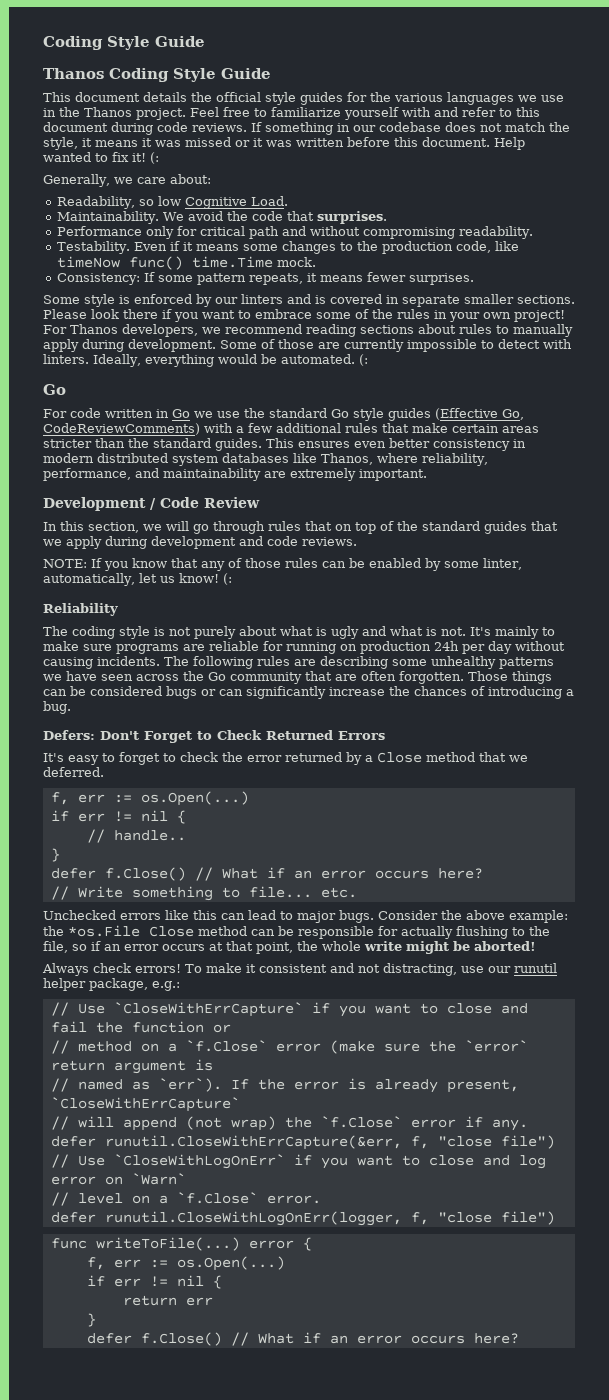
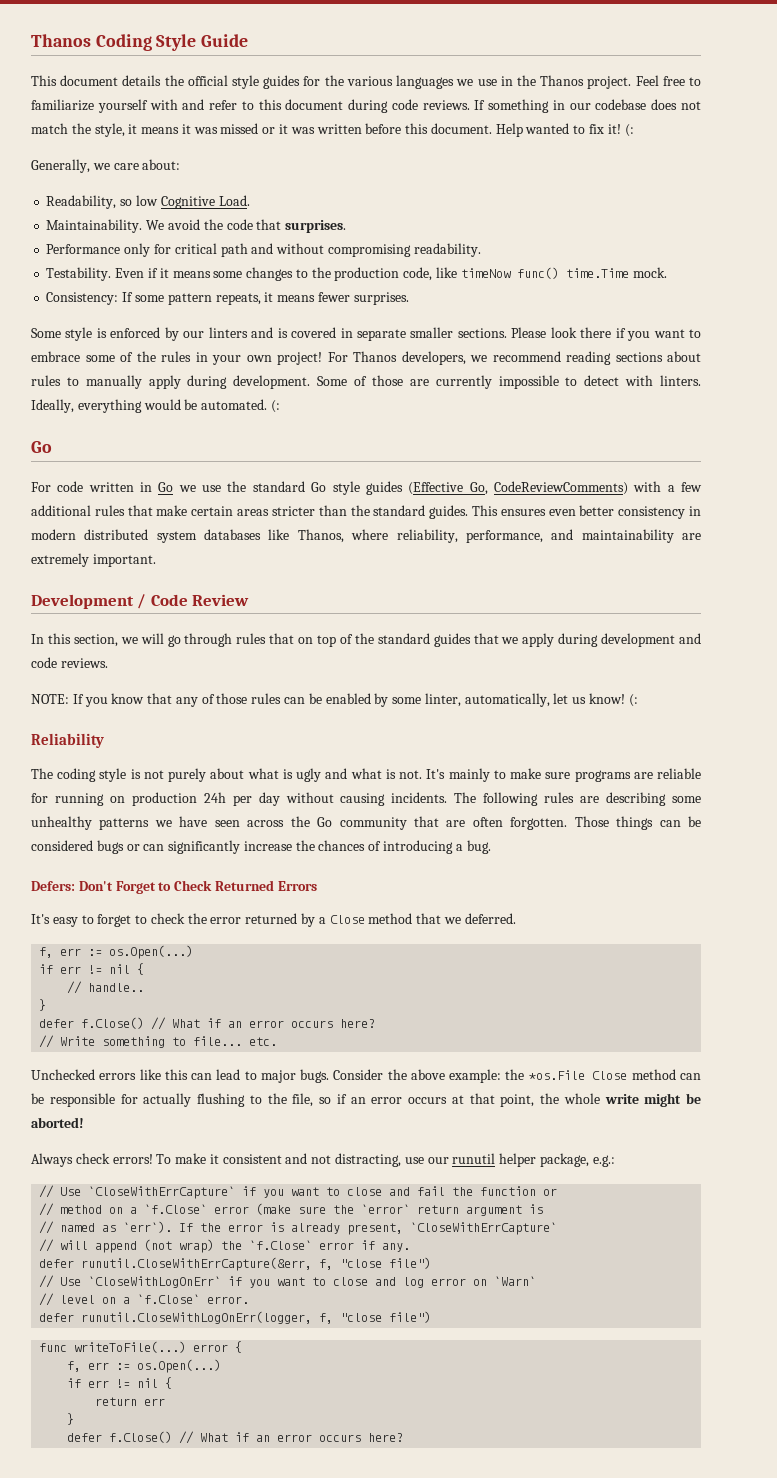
[43,36,205,50] Coding Style Guide // -> (31, 40) none

